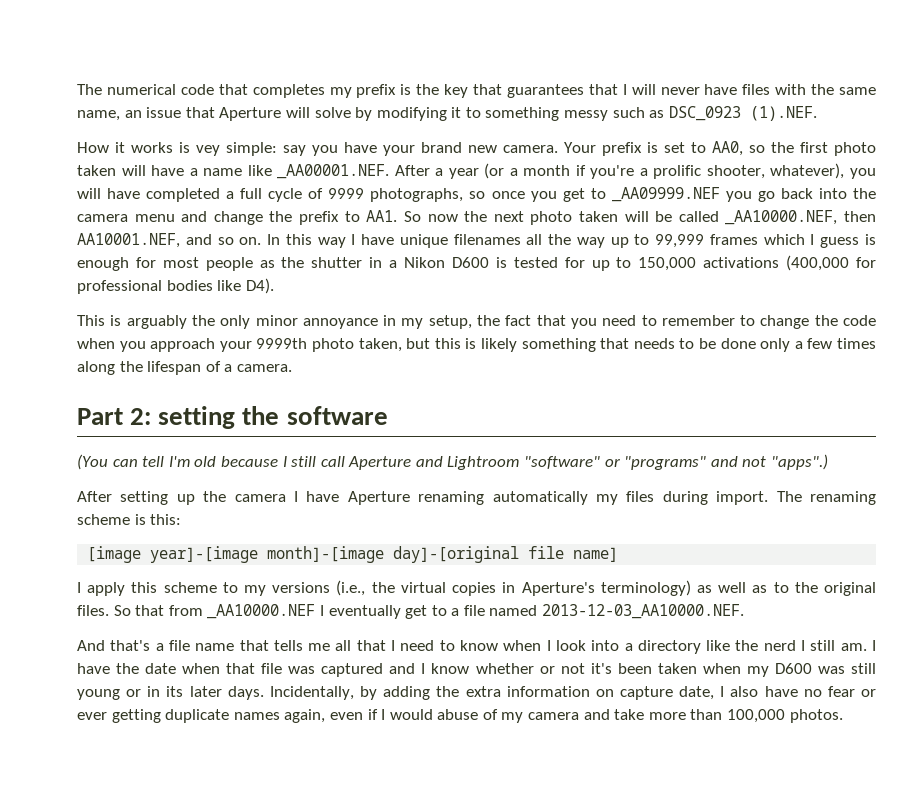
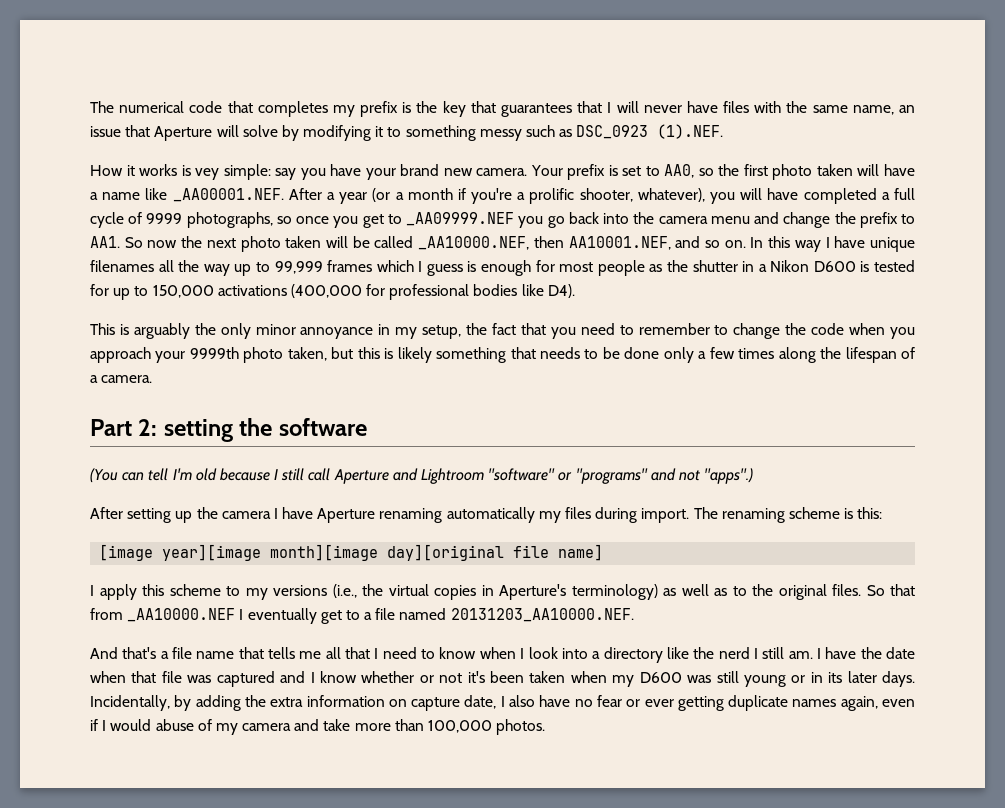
[150,546,520,563] year]-[image month]-[image day]-[original -> [162,544,505,561] year][image month][image day][original
[542,604,745,619] 2013-12-03_AA10000.NEF. -> [450,608,634,622] 20131203_AA10000.NEF.

